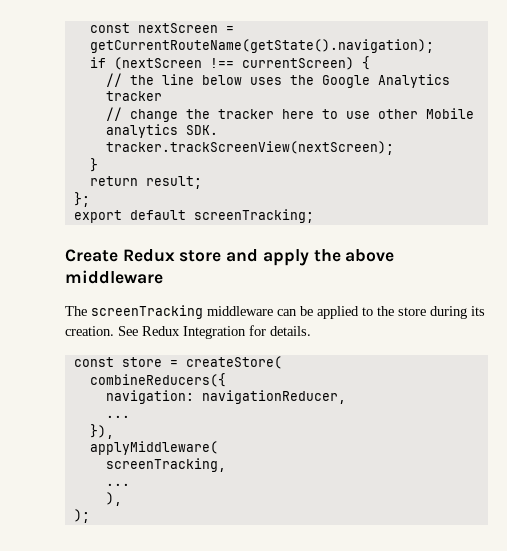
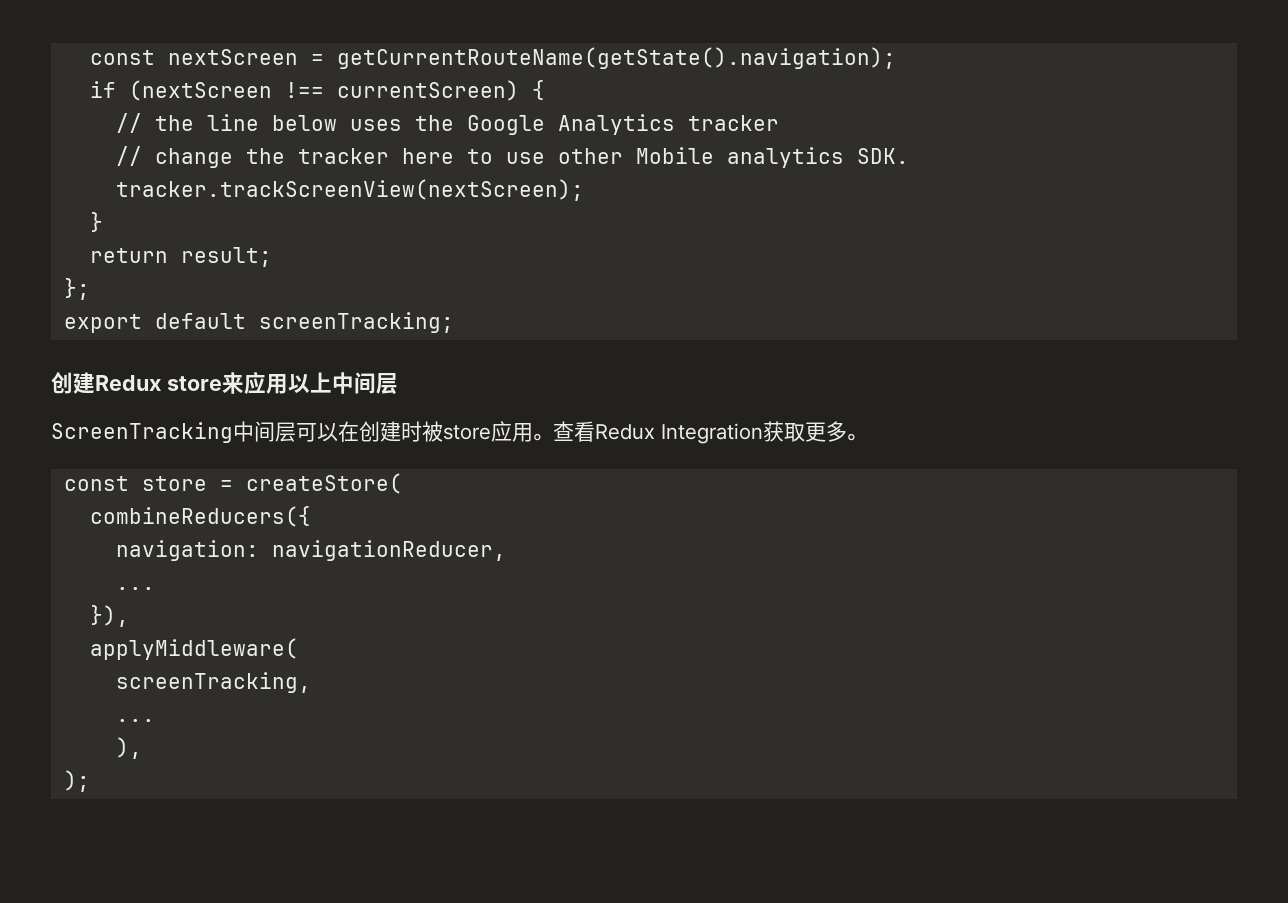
[65,249,118,262] Create -> [51,372,95,394] 创建
[226,249,395,266] [65,270,163,284] [65,305,485,319] [65,325,311,339] and apply the above middleware // The screenTracking middleware can be applied to the store during its creation. See Redux Integration for details. -> [221,371,398,395] [51,421,867,444] 来应用以上中间层 // ScreenTracking中间层可以在创建时被store应用。查看Redux Integration获取更多。

